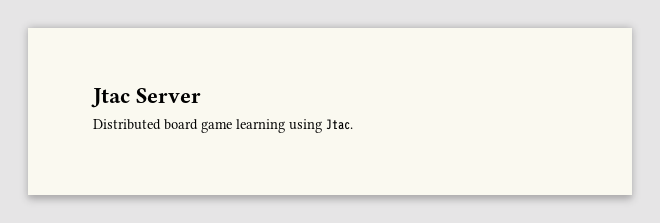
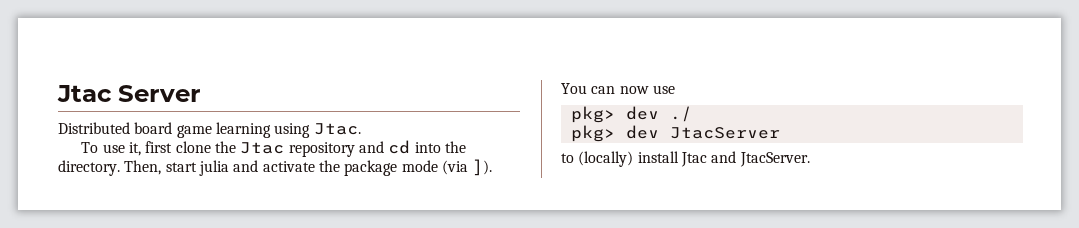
(353, 124) none -> [81,140,466,157] [58,159,493,176] [561,83,675,94] [570,106,692,123] [570,125,780,142] [561,151,810,167] // To use it, first clone the Jtac repository and cd into the directory. Then, start julia and activate the package mode (via ]). You can now use // pkg> dev ./ // pkg> dev JtacServer // to (locally) install Jtac and JtacServer.

